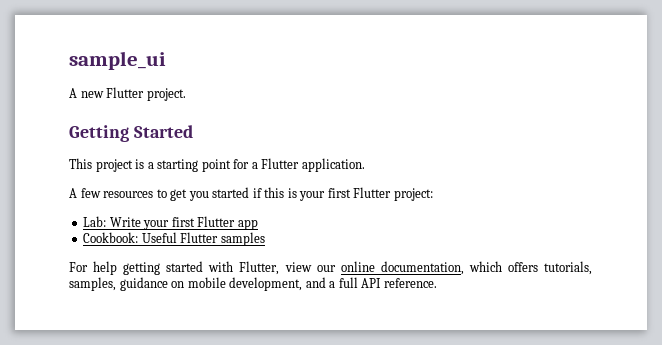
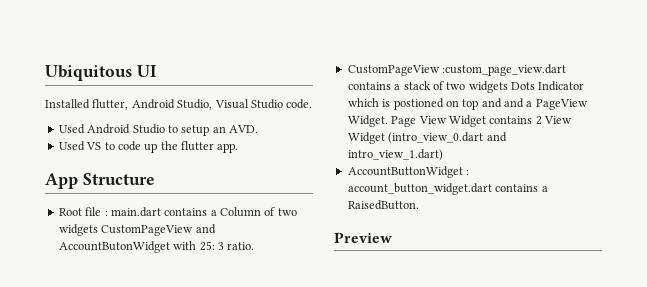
[69,51,166,70] [69,87,186,101] [69,125,193,142] [69,158,365,172] [69,187,433,201] [83,216,258,230] [83,232,265,246] [69,261,592,275] [69,277,437,291] sample_ui // A new Flutter project. // Getting Started // This project is a starting point for a Flutter application. // A few resources to get you started if this is your first Flutter project: // Lab: Write your first Flutter app // Cookbook: Useful Flutter samples // For help getting started with Flutter, view our online documentation, which offers tutorials, samples, guidance on mobile development, and a full API reference. -> [45,65,157,81] [45,99,313,110] [58,124,258,136] [58,141,239,153] [45,173,155,189] [58,207,297,217] [58,224,216,236] [58,241,255,253] [347,64,567,76] [347,81,585,93] [347,98,588,110] [347,115,572,127] [347,132,507,144] [347,149,443,161] [347,166,470,178] [347,183,548,195] [347,200,419,210] [334,232,392,243] Ubiquitous UI // Installed flutter, Android Studio, Visual Studio code. // Used Android Studio to setup an AVD. // Used VS to code up the flutter app. // App Structure // Root file : main.dart contains a Column of two widgets CustomPageView and AccountButonWidget with 25: 3 ratio. // CustomPageView :custom_page_view.dart contains a stack of two widgets Dots Indicator which is postioned on top and and a PageView Widget. Page View Widget contains 2 View Widget (intro_view_0.dart and intro_view_1.dart) // AccountButtonWidget : account_button_widget.dart contains a RaisedButton. // Preview

